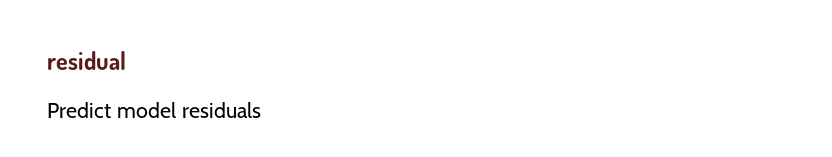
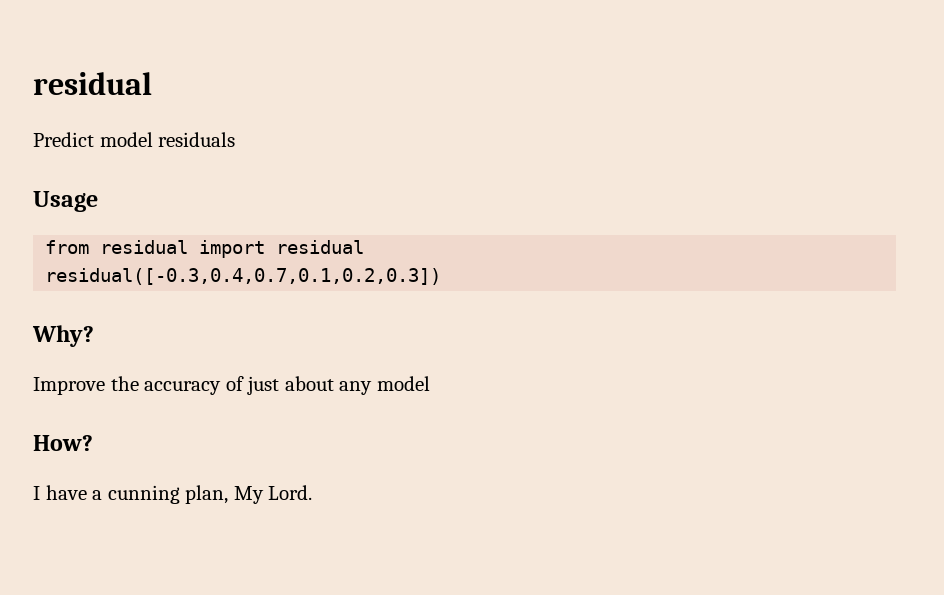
(261, 110) none -> [33,191,98,212] [45,240,365,258] [45,268,442,285] [32,325,94,347] [33,376,430,395] [33,435,93,451] [33,485,313,504] // Usage // from residual import residual // residual([-0.3,0.4,0.7,0.1,0.2,0.3]) // Why? // Improve the accuracy of just about any model // How? // I have a cunning plan, My Lord.

